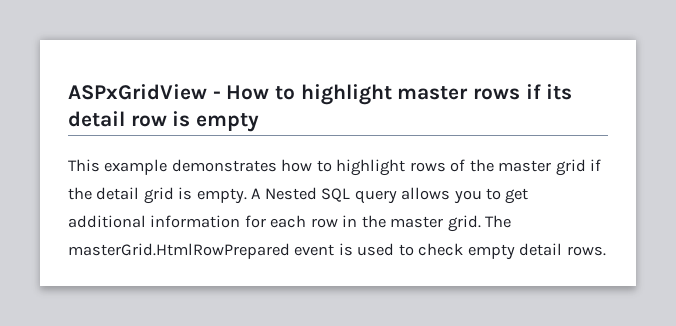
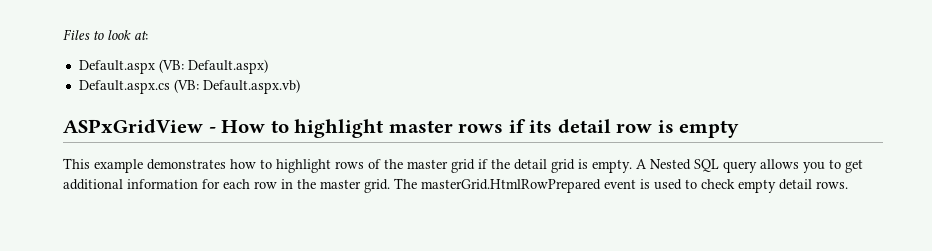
(68, 92) none -> [63,29,148,40] [78,59,268,74] [78,79,300,94] Files to look at: // Default.aspx (VB: Default.aspx) // Default.aspx.cs (VB: Default.aspx.vb) //

